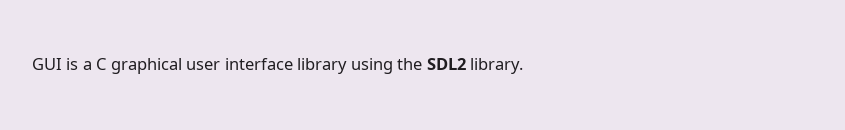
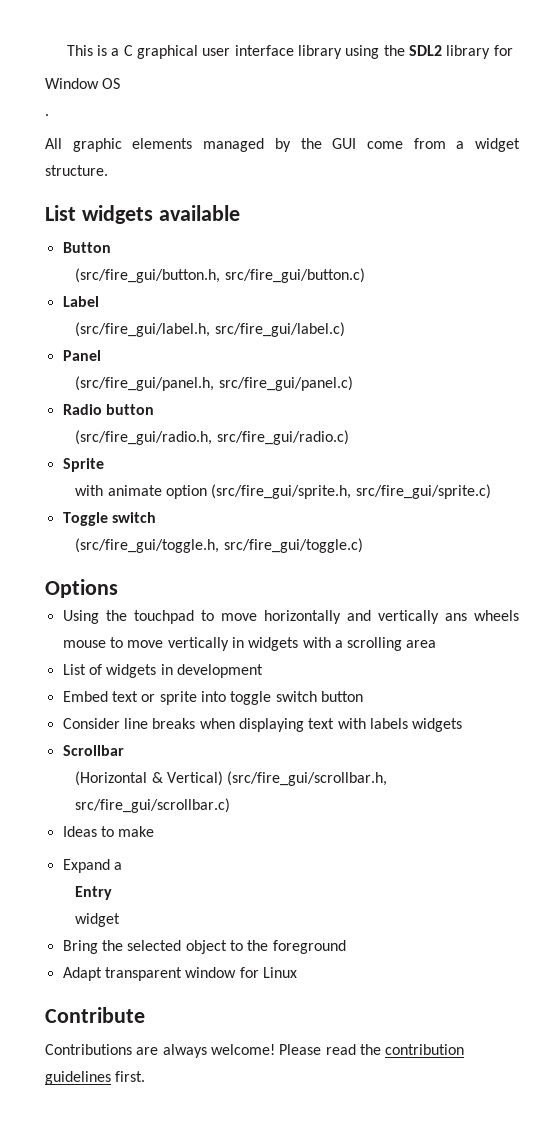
[32,58,62,70] GUI -> [66,45,93,56] This
[470,58,524,74] library. -> [446,45,513,59] [45,78,121,89] [45,114,49,116] [45,138,520,152] [45,165,108,176] [45,205,240,224] [62,242,111,253] [75,268,365,283] [62,296,99,307] [75,322,345,337] [62,350,101,361] [75,376,353,391] [62,404,154,415] [75,430,349,445] [62,458,104,472] [75,484,491,499] [62,512,156,526] [75,538,363,553] [45,579,118,598] [62,610,519,624] [62,637,437,651] [62,664,263,678] [62,691,363,705] [62,718,463,732] [62,745,124,756] [75,771,388,786] [75,798,231,813] [62,826,155,837] [62,859,122,873] [75,886,113,900] [75,913,121,927] [62,940,346,954] [62,967,297,981] [45,1007,145,1023] [45,1044,465,1058] [45,1071,146,1085] library for // Window OS // . // All graphic elements managed by the GUI come from a widget structure. // List widgets available // Button // (src/fire_gui/button.h, src/fire_gui/button.c) // Label // (src/fire_gui/label.h, src/fire_gui/label.c) // Panel // (src/fire_gui/panel.h, src/fire_gui/panel.c) // Radio button // (src/fire_gui/radio.h, src/fire_gui/radio.c) // Sprite // with animate option (src/fire_gui/sprite.h, src/fire_gui/sprite.c) // Toggle switch // (src/fire_gui/toggle.h, src/fire_gui/toggle.c) // Options // Using the touchpad to move horizontally and vertically ans wheels mouse to move vertically in widgets with a scrolling area // List of widgets in development // Embed text or sprite into toggle switch button // Consider line breaks when displaying text with labels widgets // Scrollbar // (Horizontal & Vertical) (src/fire_gui/scrollbar.h, src/fire_gui/scrollbar.c) // Ideas to make // Expand a // Entry // widget // Bring the selected object to the foreground // Adapt transparent window for Linux // Contribute // Contributions are always welcome! Please read the contribution guidelines first.

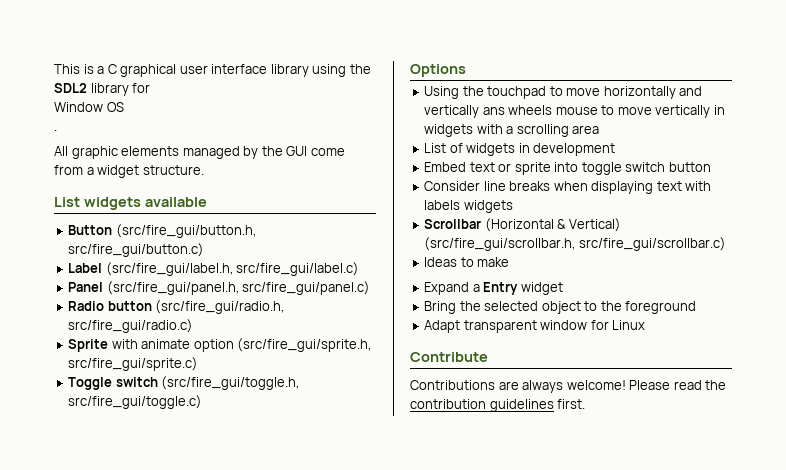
(111, 247) // -> (113, 230) none
(99, 301) // -> (103, 268) none
(101, 355) // -> (104, 287) none
(154, 409) // -> (152, 306) none
(104, 465) // -> (109, 345) none
(156, 517) // -> (158, 382) none
(124, 750) // -> (482, 224) none
(122, 866) // -> (480, 288) none
(113, 893) // -> (519, 288) none

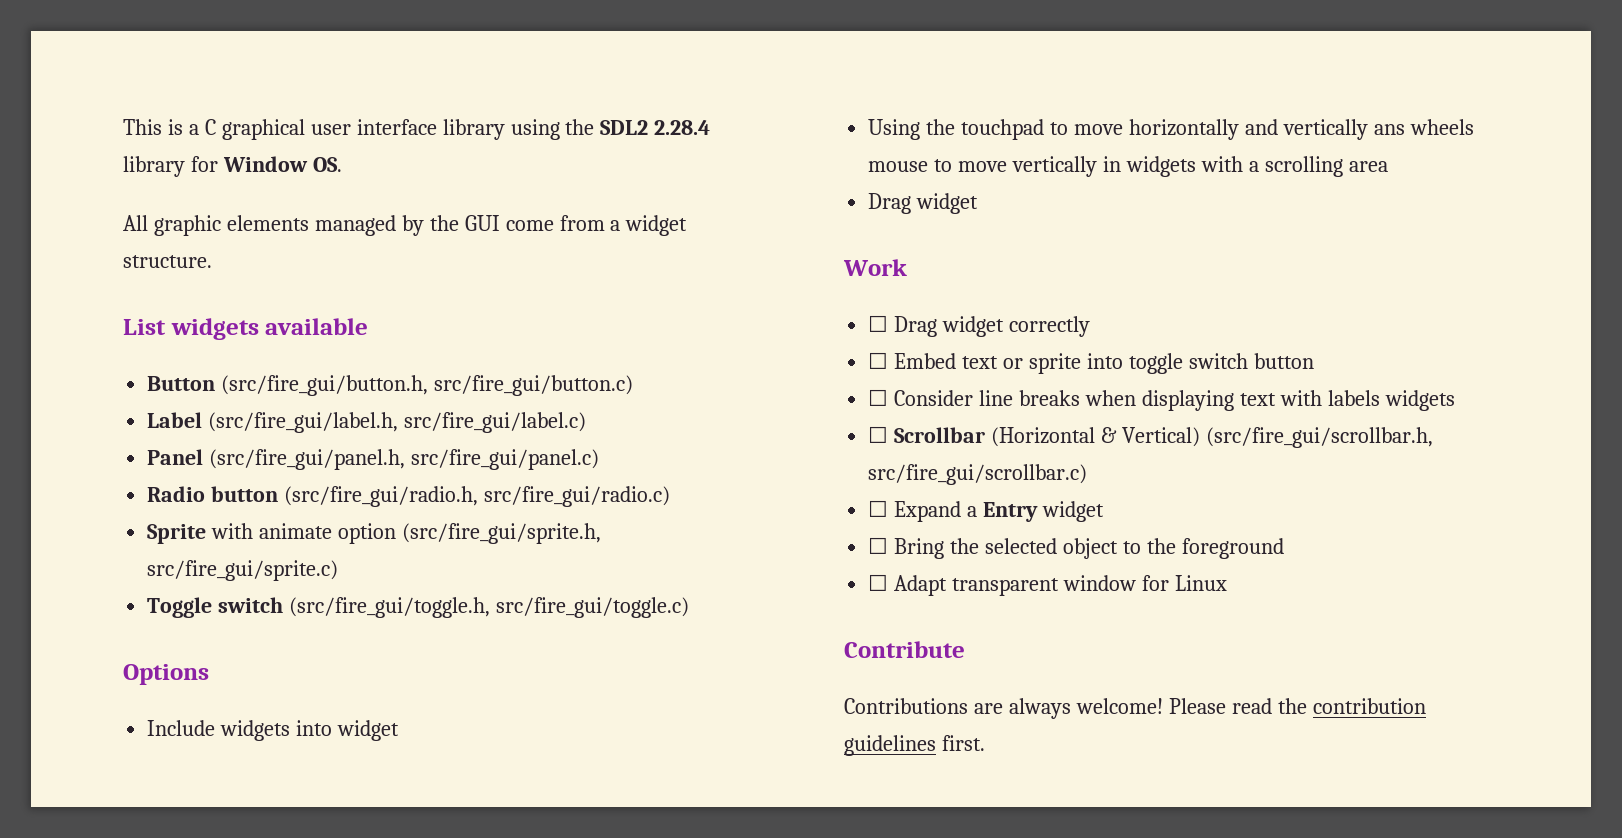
(87, 88) none -> [654,120,711,135] 2.28.4
[54,102,124,112] [54,129,57,131] // Window OS // . -> [222,156,342,172] Window OS.
(466, 70) none -> [147,720,400,741] // Include widgets into widget
[424,143,616,156] List of widgets in development // -> [868,193,979,214] [843,259,907,276] [868,315,1091,337] [868,352,889,369] Drag widget // Work // ☐ Drag widget correctly // ☐
(711, 167) none -> [868,389,889,406] ☐
(513, 206) none -> [868,426,889,443] ☐
[424,257,510,267] Ideas to make // -> [868,500,889,517] ☐
(563, 288) none -> [868,537,889,554] ☐
(697, 307) none -> [868,574,889,591] ☐

